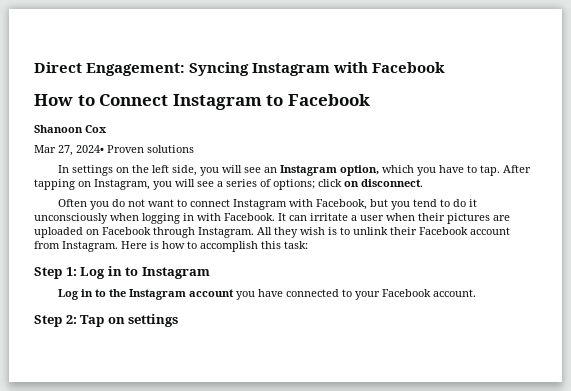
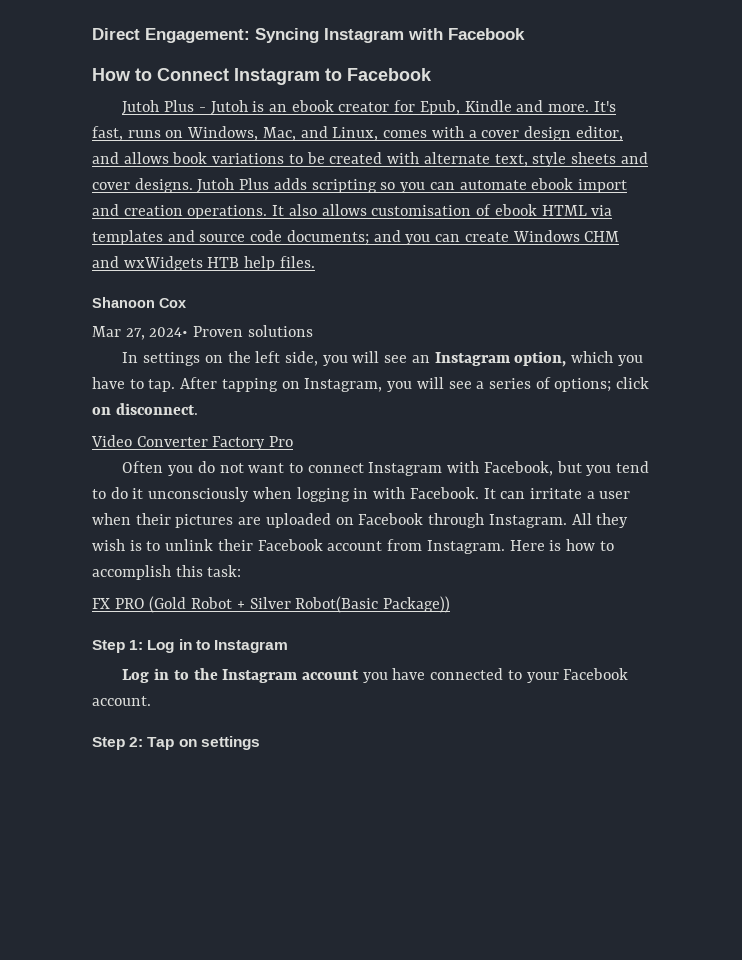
(370, 100) none -> [122,100,616,115] [92,126,623,141] [92,152,648,167] [92,178,627,193] [92,204,613,219] [92,230,620,245] [92,256,315,271] // Jutoh Plus - Jutoh is an ebook creator for Epub, Kindle and more. It's fast, runs on Windows, Mac, and Linux, comes with a cover design editor, and allows book variations to be created with alternate text, style sheets and cover designs. Jutoh Plus adds scripting so you can automate ebook import and creation operations. It also allows customisation of ebook HTML via templates and source code documents; and you can create Windows CHM and wxWidgets HTB help files.
(423, 183) none -> [91,435,294,450] // Video Converter Factory Pro
(308, 245) none -> [92,596,451,613] // FX PRO (Gold Robot + Silver Robot(Basic Package))

